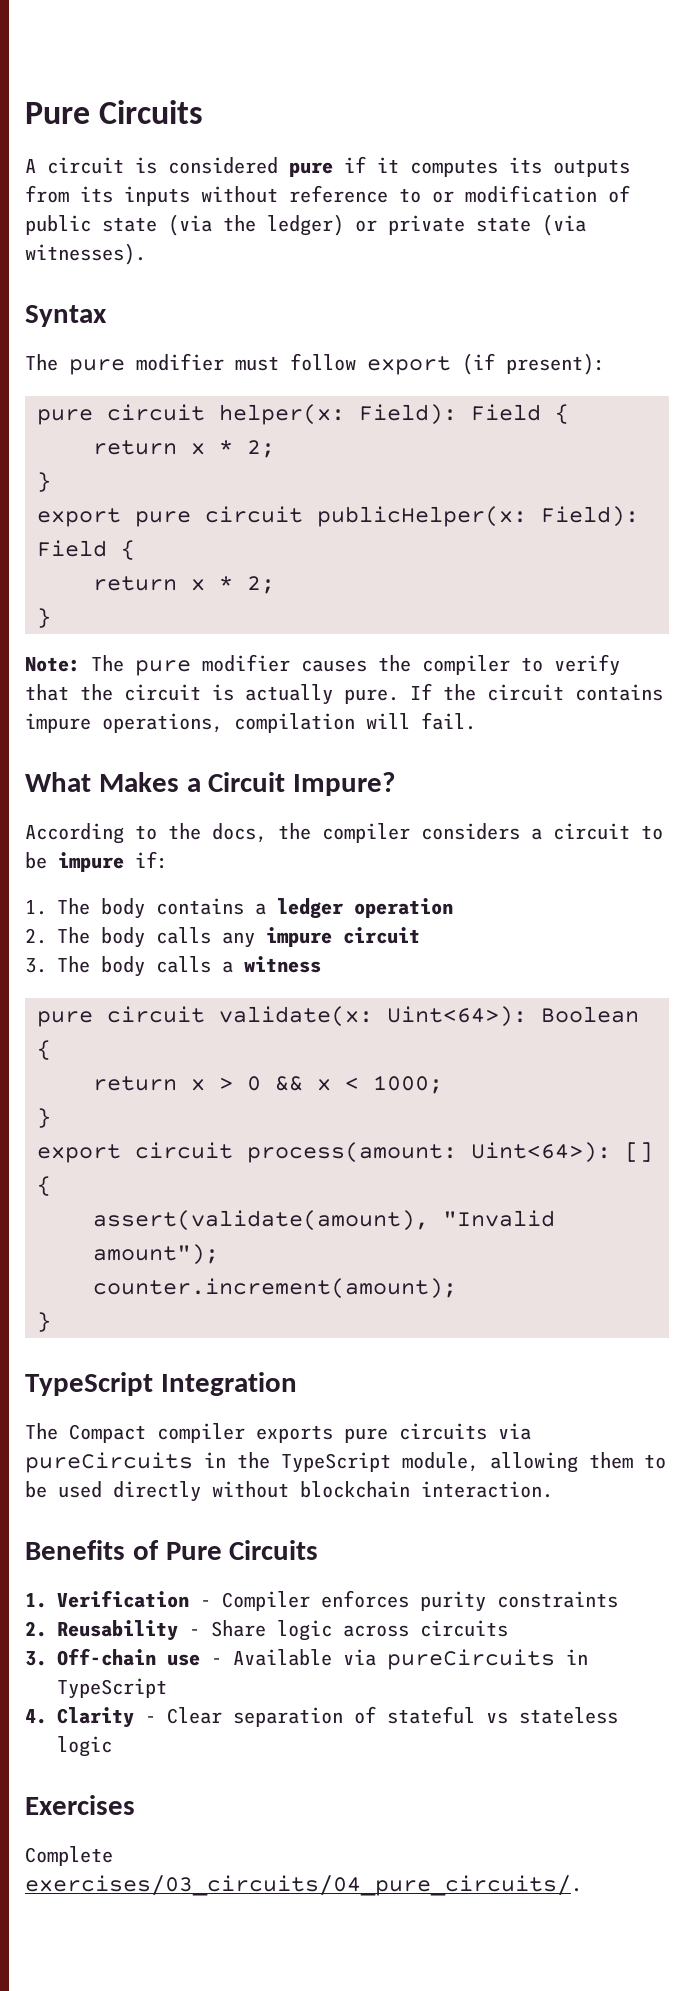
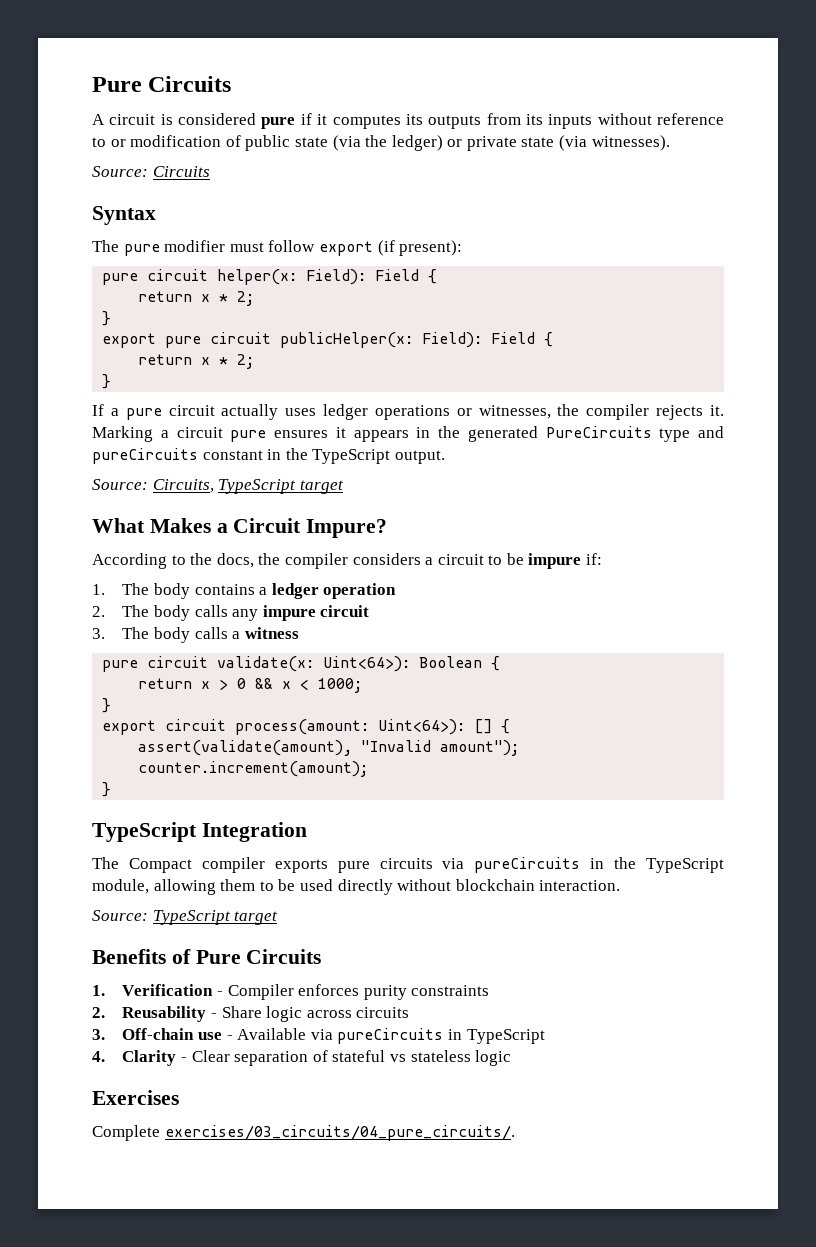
(146, 254) none -> [92,166,210,177] // Source: Circuits
[25,654,620,676] [25,683,663,705] [25,712,476,733] Note: The pure modifier causes the compiler to verify that the circuit is actually pure. If the circuit contains impure operations, compilation will fail. -> [92,404,724,420] [92,426,724,442] [92,448,445,464] [92,479,344,494] If a pure circuit actually uses ledger operations or witnesses, the compiler rejects it. Marking a circuit pure ensures it appears in the generated PureCircuits type and pureCircuits constant in the TypeScript output. // Source: Circuits, TypeScript target
(553, 1489) none -> [92,910,279,925] // Source: TypeScript target

